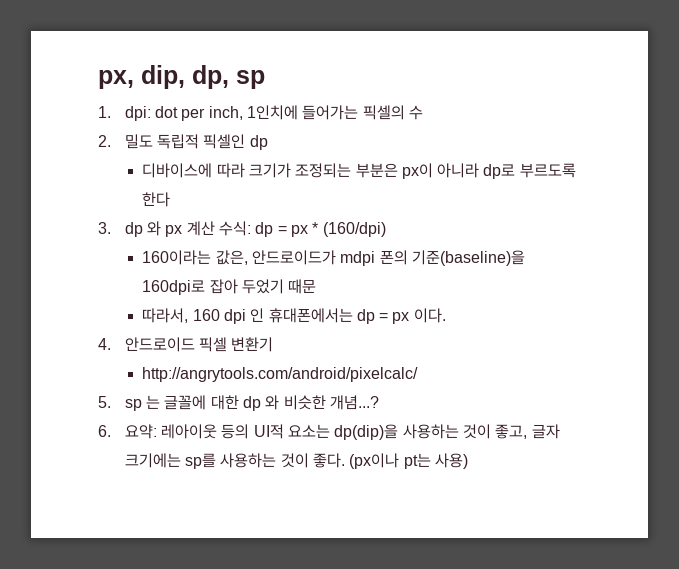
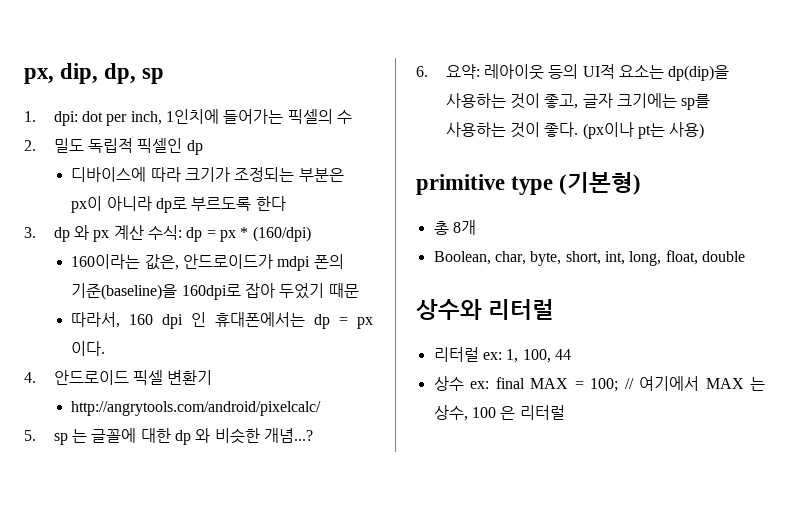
(468, 461) none -> [416,172,642,195] [433,220,476,235] [433,250,745,266] [416,299,555,320] [433,347,571,363] [433,376,765,392] [433,405,565,421] // primitive type (기본형) // 총 8개 // Boolean, char, byte, short, int, long, float, double // 상수와 리터럴 // 리터럴 ex: 1, 100, 44 // 상수 ex: final MAX = 100; // 여기에서 MAX 는 상수, 100 은 리터럴

